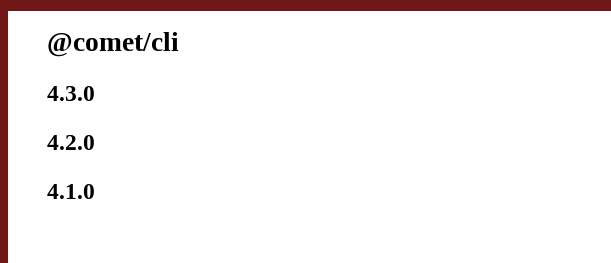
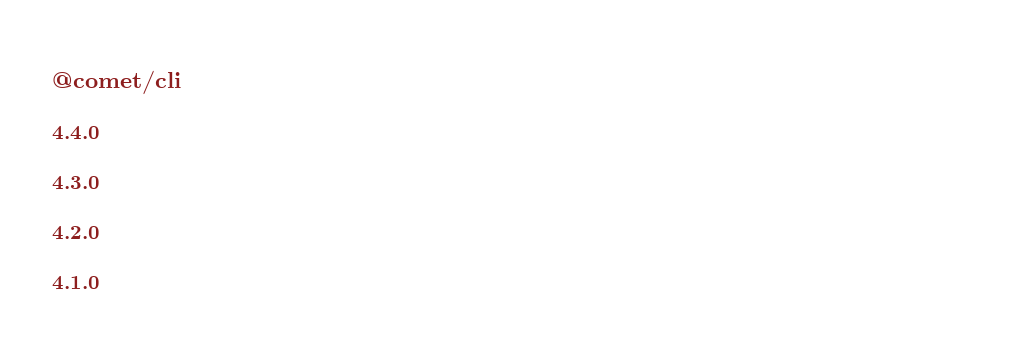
(179, 44) none -> [52,126,100,140] // 4.4.0

